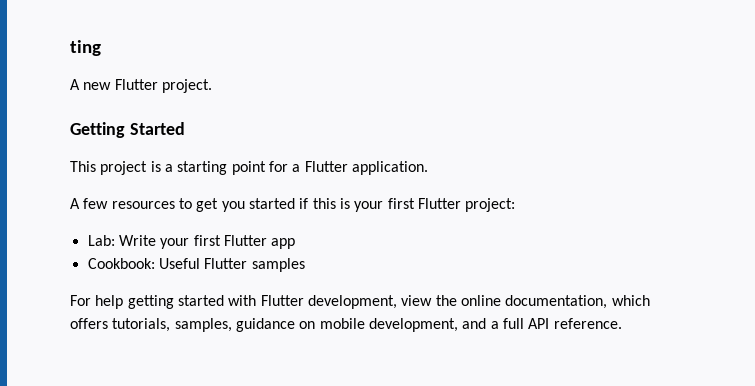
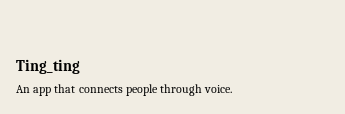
[70,40,101,56] [70,79,212,93] [70,122,185,138] [70,161,428,175] [70,198,516,212] [87,235,296,249] [87,258,305,272] [70,295,650,309] [70,318,622,332] ting // A new Flutter project. // Getting Started // This project is a starting point for a Flutter application. // A few resources to get you started if this is your first Flutter project: // Lab: Write your first Flutter app // Cookbook: Useful Flutter samples // For help getting started with Flutter development, view the online documentation, which offers tutorials, samples, guidance on mobile development, and a full API reference. -> [16,59,80,74] [16,84,233,96] Ting_ting // An app that connects people through voice.

